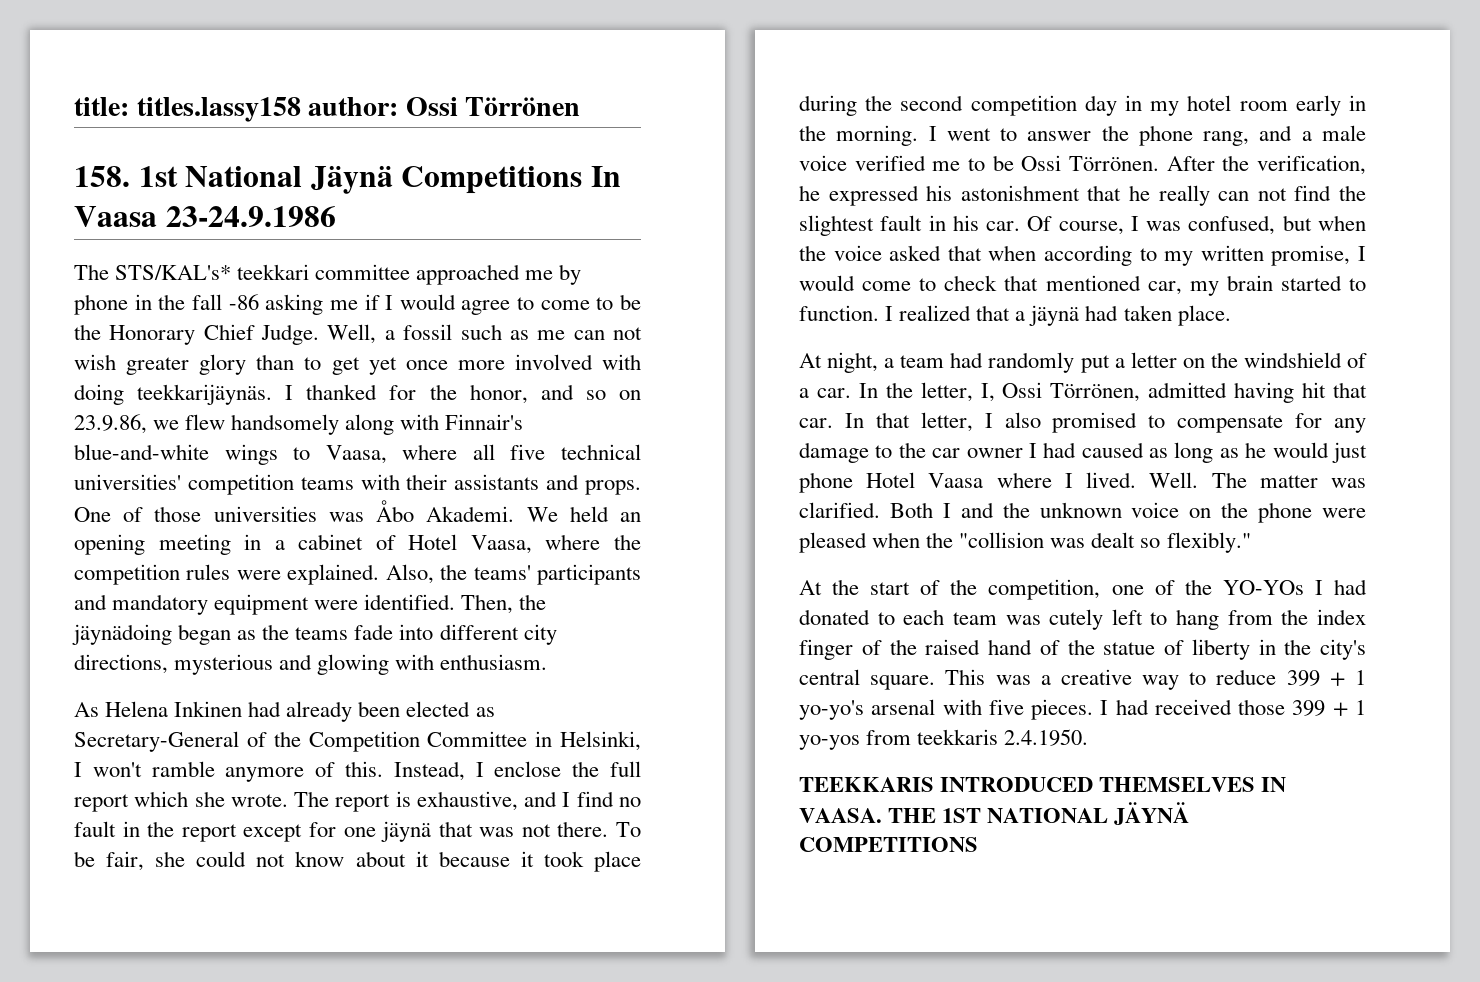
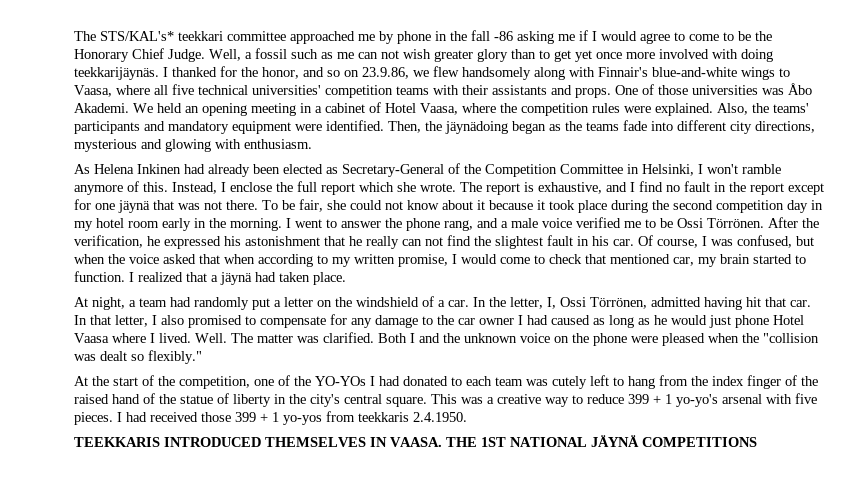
[74,97,581,122] [74,165,621,194] [74,206,336,227] title: titles.lassy158 author: Ossi Törrönen // 158. 1st National Jäynä Competitions In Vaasa 23-24.9.1986 // -> (74, 36) none

